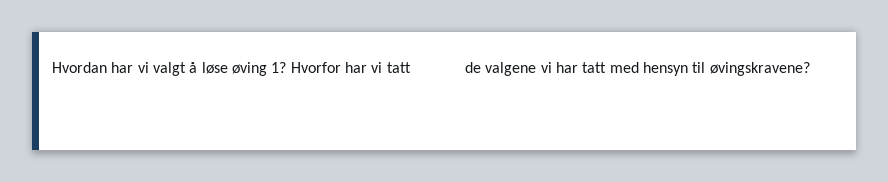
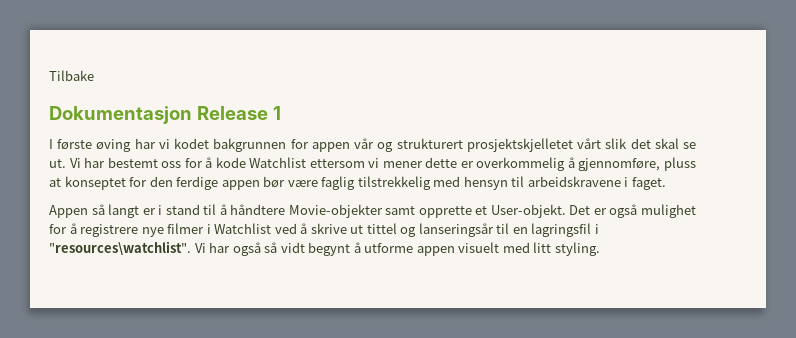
[52,62,810,76] Hvordan har vi valgt å løse øving 1? Hvorfor har vi tatt de valgene vi har tatt med hensyn til øvingskravene? -> [49,70,94,81] [49,106,281,124] [49,138,697,152] [49,157,697,171] [49,176,666,190] [49,204,696,218] [49,223,599,237] [49,241,600,256] Tilbake // Dokumentasjon Release 1 // I første øving har vi kodet bakgrunnen for appen vår og strukturert prosjektskjelletet vårt slik det skal se ut. Vi har bestemt oss for å kode Watchlist ettersom vi mener dette er overkommelig å gjennomføre, pluss at konseptet for den ferdige appen bør være faglig tilstrekkelig med hensyn til arbeidskravene i faget. // Appen så langt er i stand til å håndtere Movie-objekter samt opprette et User-objekt. Det er også mulighet for å registrere nye filmer i Watchlist ved å skrive ut tittel og lanseringsår til en lagringsfil i "resources\watchlist". Vi har også så vidt begynt å utforme appen visuelt med litt styling.

